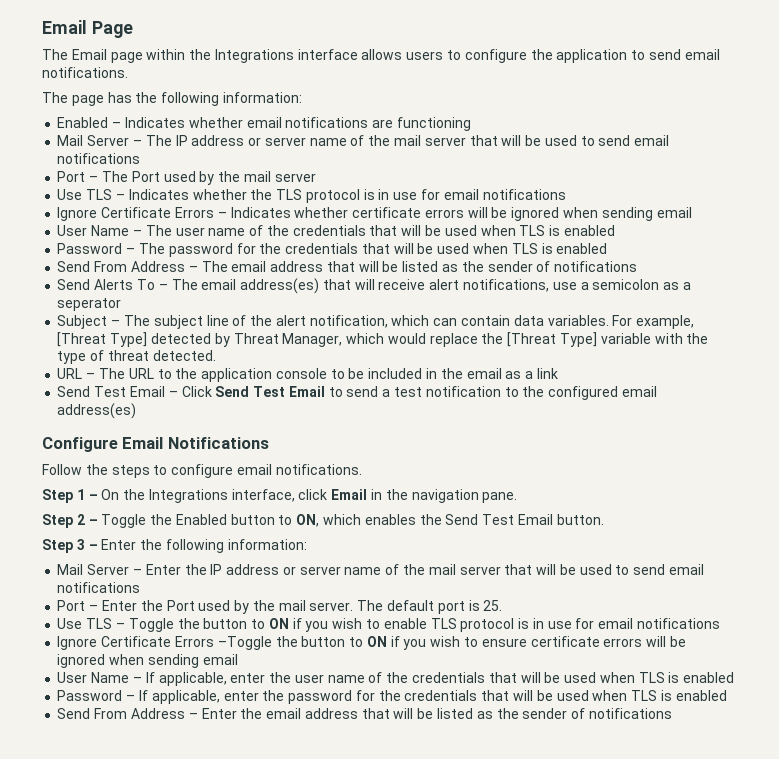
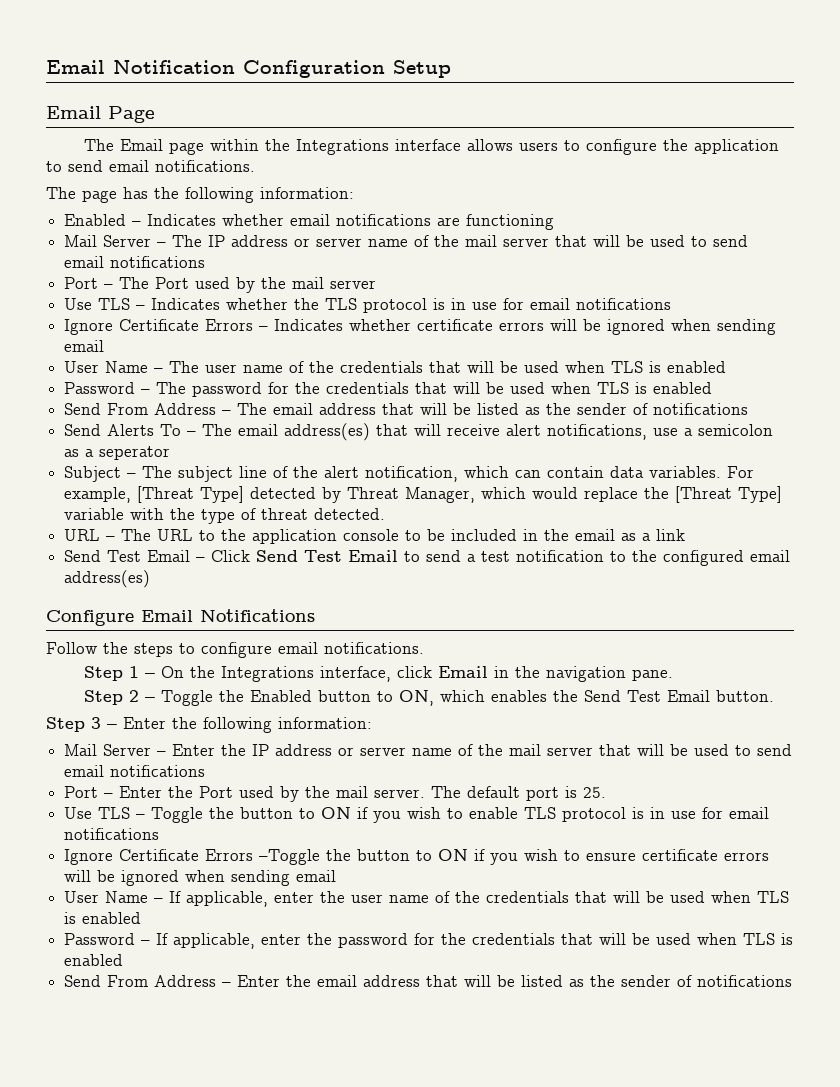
[42,20,87,34] Email -> [46,60,451,78] [46,106,101,119] Email Notification Configuration Setup // Email

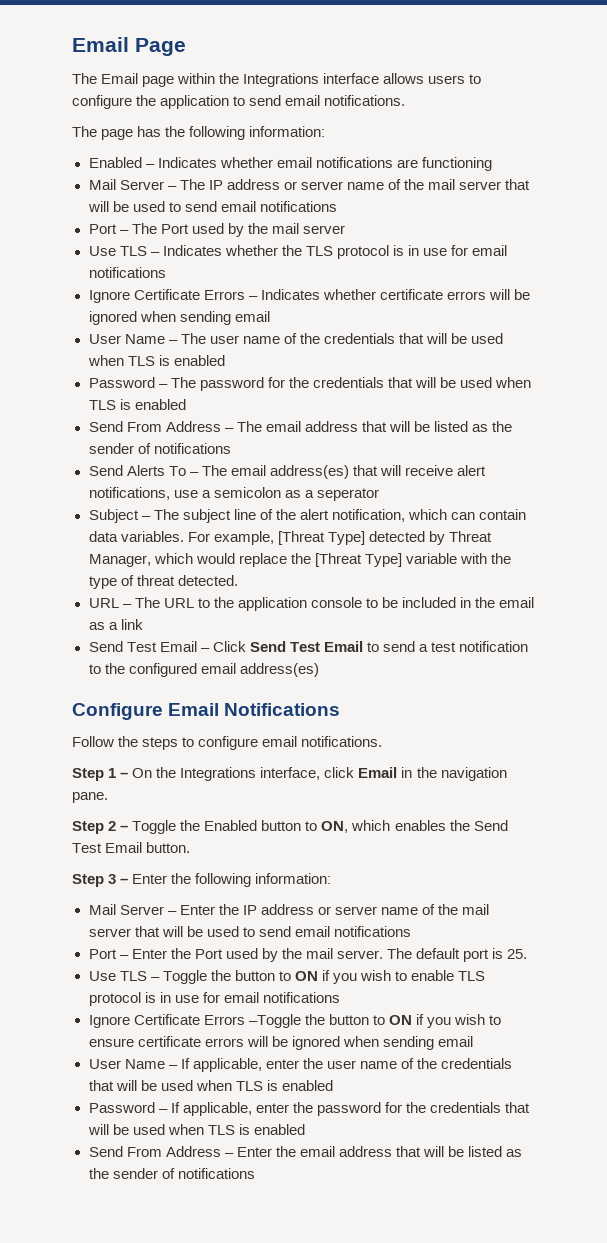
[46,60,451,78] [46,106,101,119] Email Notification Configuration Setup // Email -> [72,37,129,52] Email

